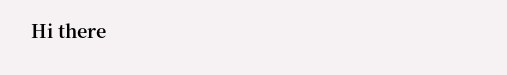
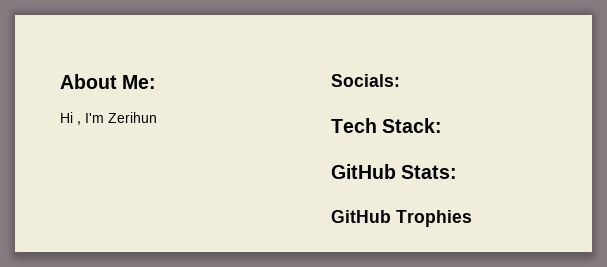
[31,23,106,38] Hi there -> [60,74,157,89] [60,112,157,125] [331,74,400,87] [331,118,443,133] [331,164,458,179] [331,210,472,227] About Me: // Hi , I'm Zerihun // Socials: // Tech Stack: // GitHub Stats: // GitHub Trophies

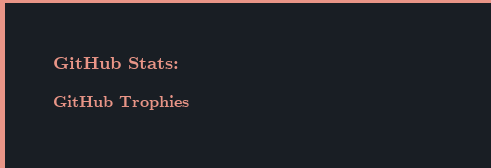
[60,74,157,89] [60,112,157,125] [331,74,400,87] [331,118,443,133] About Me: // Hi , I'm Zerihun // Socials: // Tech Stack: // -> (53, 63) none

